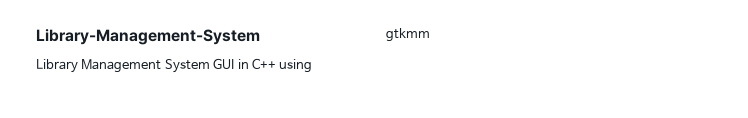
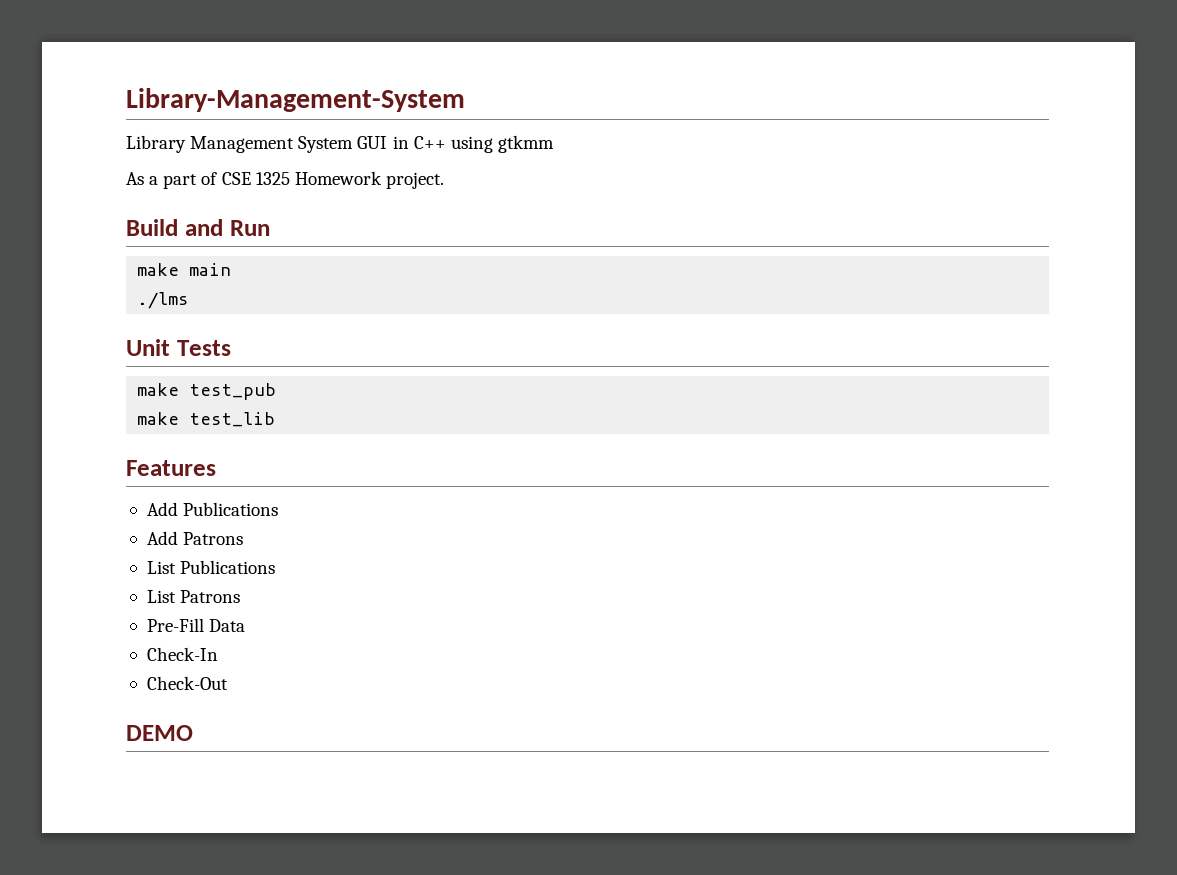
(430, 35) none -> [126,171,444,189] [126,219,270,236] [137,263,232,276] [137,292,189,309] [126,339,231,356] [137,383,277,400] [137,412,276,427] [126,460,216,476] [146,502,279,516] [146,531,244,545] [146,560,276,574] [146,590,241,603] [146,618,246,632] [146,647,218,661] [146,676,228,690] [126,725,193,741] // As a part of CSE 1325 Homework project. // Build and Run // make main // ./lms // Unit Tests // make test_pub // make test_lib // Features // Add Publications // Add Patrons // List Publications // List Patrons // Pre-Fill Data // Check-In // Check-Out // DEMO

